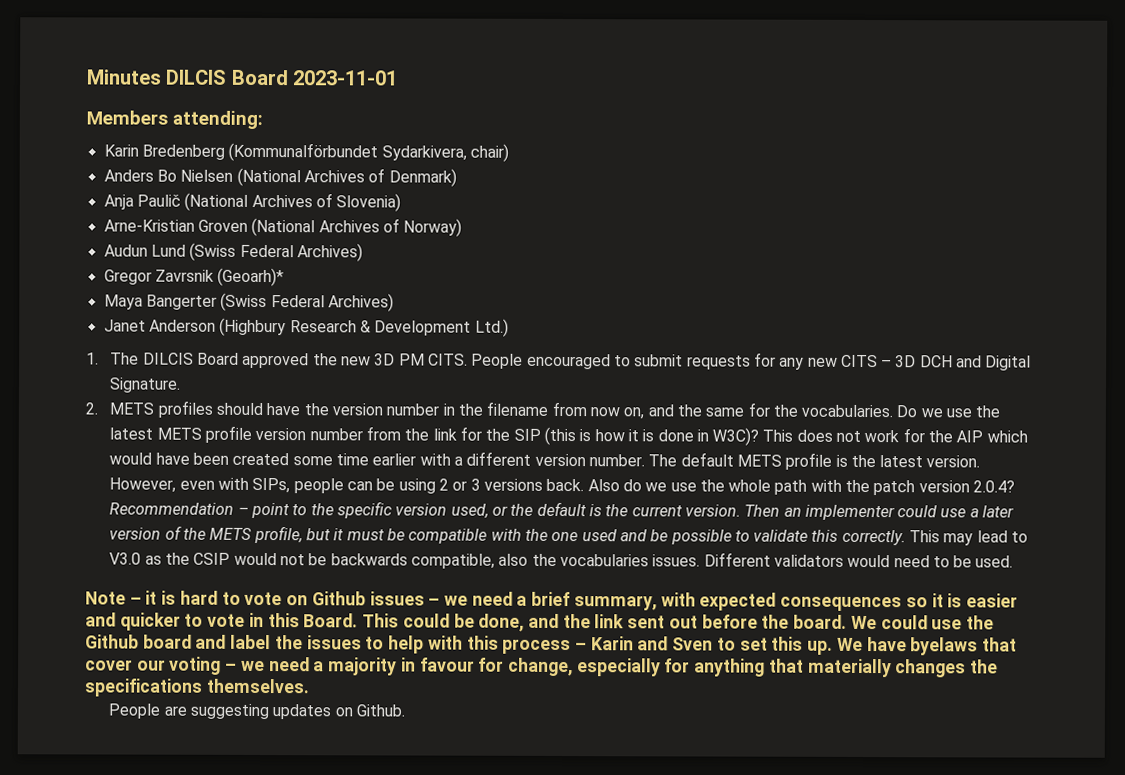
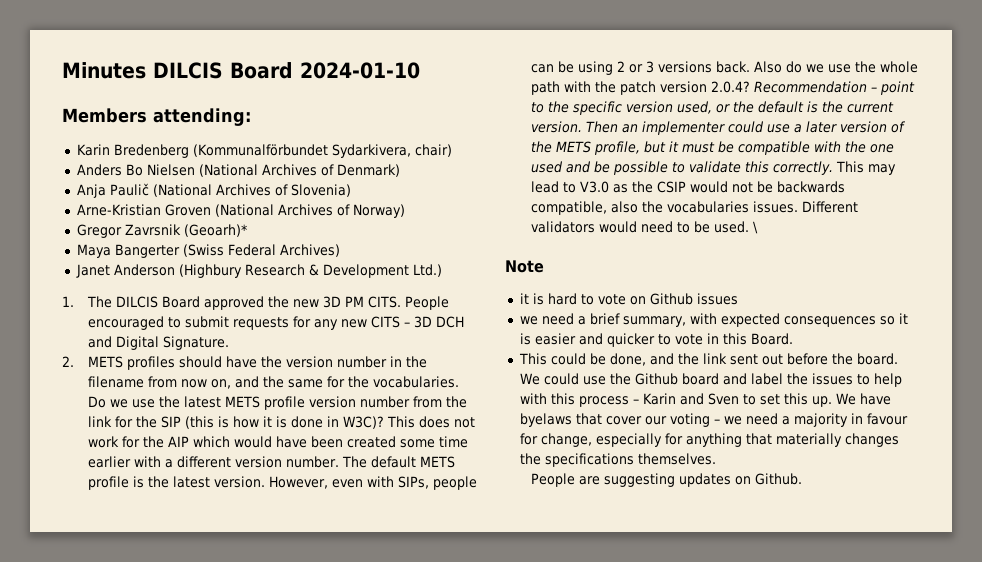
[293,70,399,86] 2023-11-01 -> [300,62,420,79] 2024-01-10
[103,242,363,262] // Audun Lund (Swiss Federal Archives) -> (405, 211) none
(1014, 561) none -> [752,221,758,234] \
[129,596,142,605] – -> (544, 266) //
[428,597,441,606] – -> (738, 299) //
(359, 620) none -> (793, 339) //

